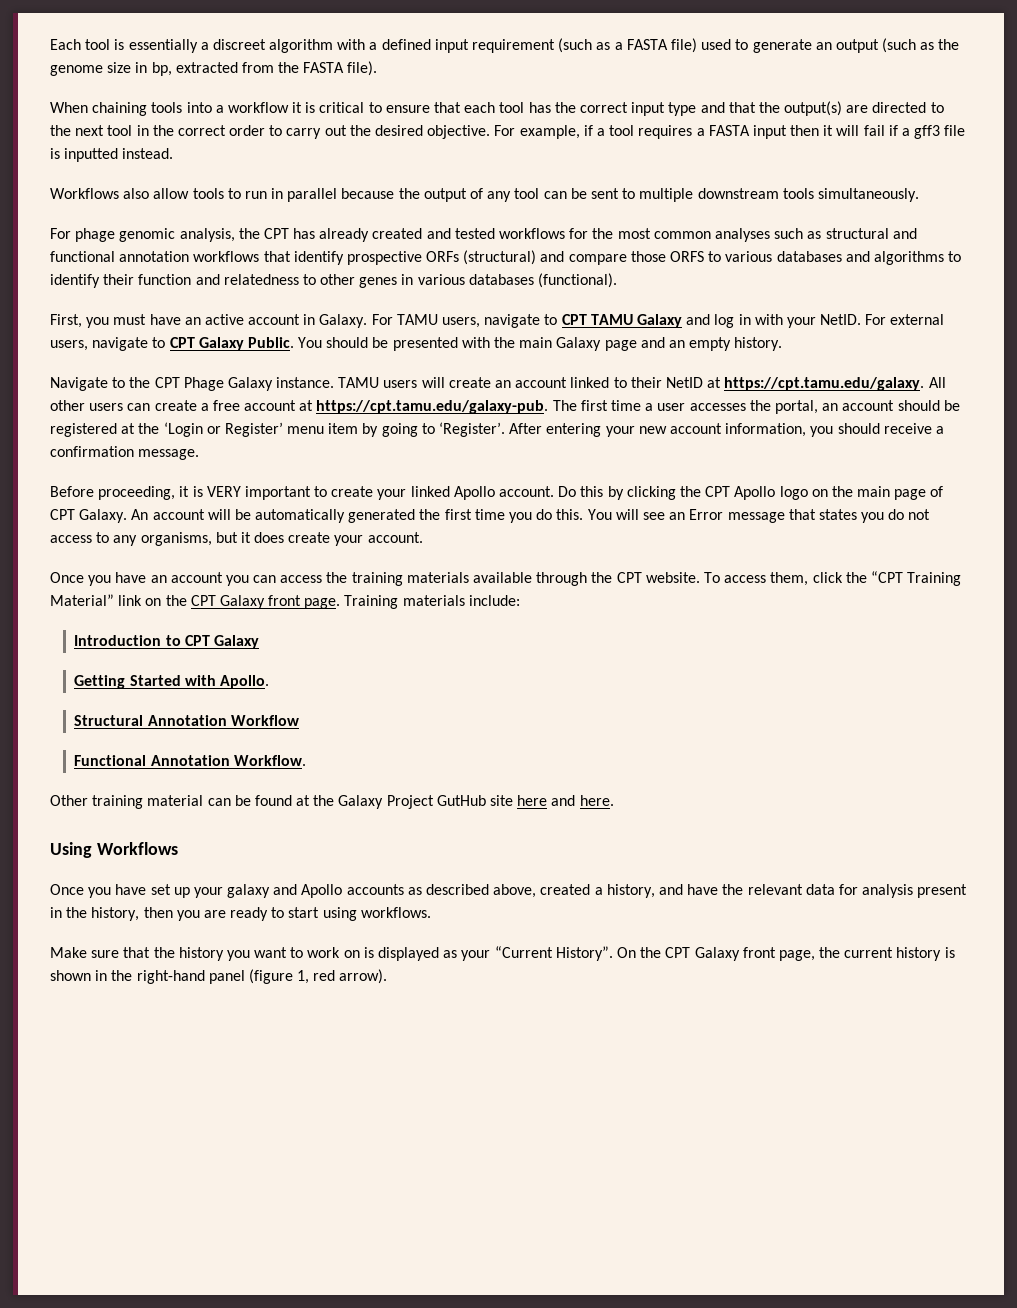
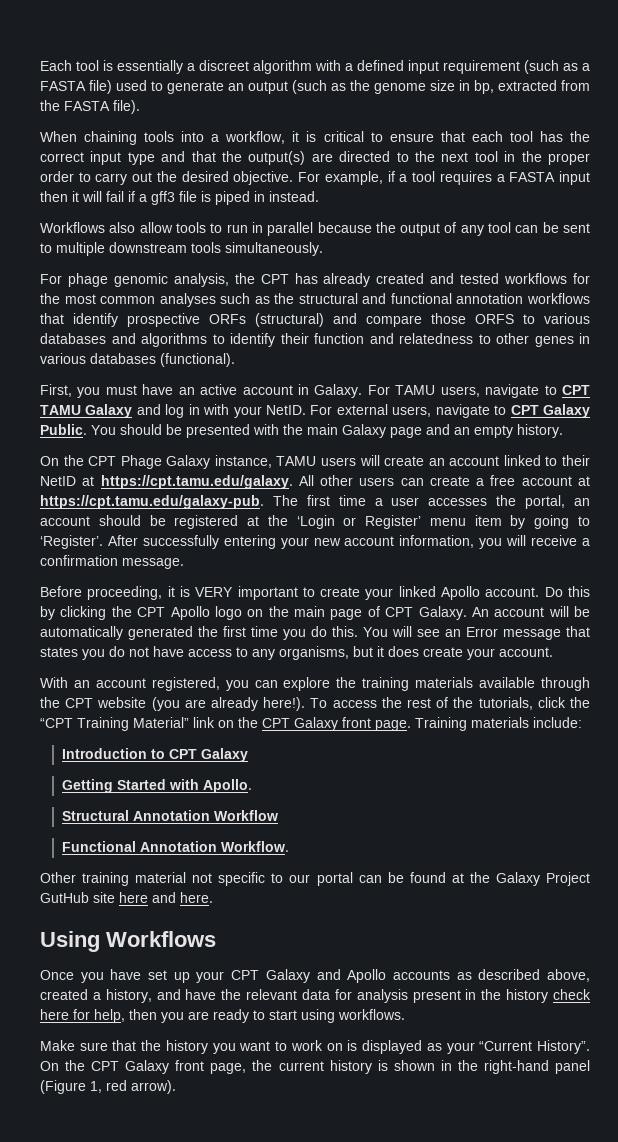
[227,102,289,113] workflow -> [225,131,286,144] workflow,
[177,125,226,136] correct -> [547,153,590,165] proper
[64,148,119,162] inputted -> [215,191,265,205] piped in
(822, 235) none -> [274,293,295,304] the
[50,377,126,391] Navigate to -> [40,456,59,466] On
[276,377,335,388] instance. -> [214,455,272,468] instance,
(543, 428) none -> [142,535,219,549] successfully
[837,423,880,434] should -> [506,535,527,546] will
(931, 514) none -> [153,646,184,657] have
[50,572,223,586] Once you have an account -> [40,677,220,691] With an account registered,
[280,575,323,583] access -> [283,677,331,691] explore
[645,572,809,586] website. To access them, -> [97,697,533,711] website (you are already here!). To access the rest of the tutorials,
(204, 800) none -> [192,872,353,886] not specific to our portal
[227,884,271,898] galaxy -> [231,969,310,983] CPT Galaxy
[91,907,140,921] history, -> [506,989,591,1003] [40,1009,125,1023] history check here for help,
[248,969,293,984] (figure -> [40,1080,86,1094] (Figure

